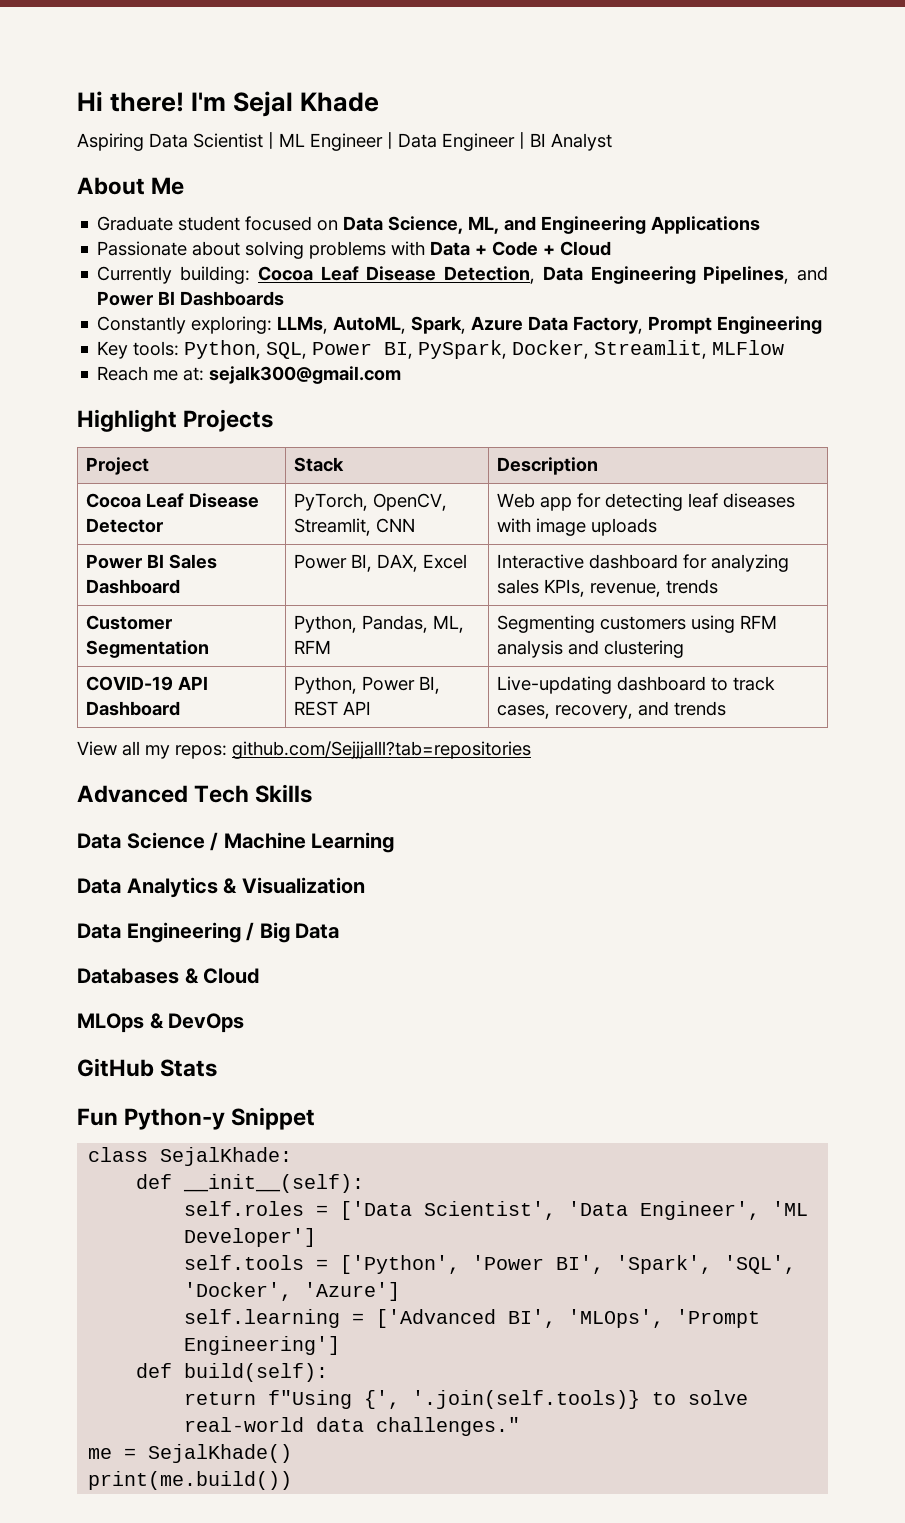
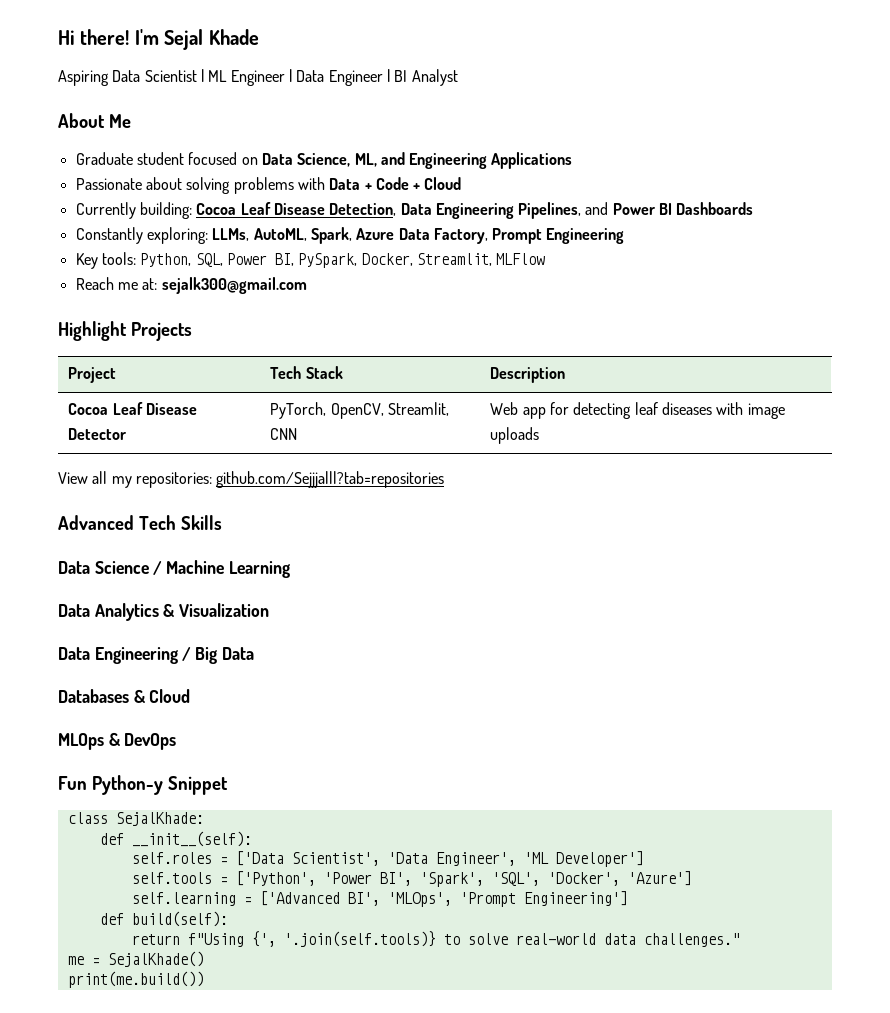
(150, 466) none -> [270,366,302,379] Tech
[86,554,218,569] [86,579,181,594] [294,554,468,572] [497,554,790,572] [497,579,719,597] [86,615,173,630] [86,640,210,658] [294,615,465,633] [294,640,332,654] [497,615,778,633] [497,640,685,658] [86,676,209,691] [86,701,181,716] [294,676,441,694] [294,701,372,716] [497,676,776,694] [497,701,727,719] // Power BI Sales Dashboard | Power BI, DAX, Excel | Interactive dashboard for analyzing sales KPIs, revenue, trends // Customer Segmentation | Python, Pandas, ML, RFM | Segmenting customers using RFM analysis and clustering // COVID-19 API Dashboard | Python, Power BI, REST API | Live-updating dashboard to track cases, recovery, and trends -> (540, 435) none
[175,745,227,759] repos: -> [135,472,212,488] repositories:
[77,1058,218,1077] // GitHub Stats -> (177, 741) none

